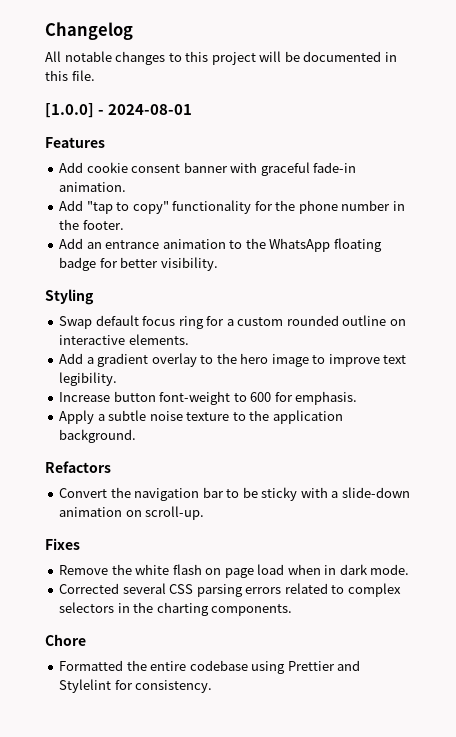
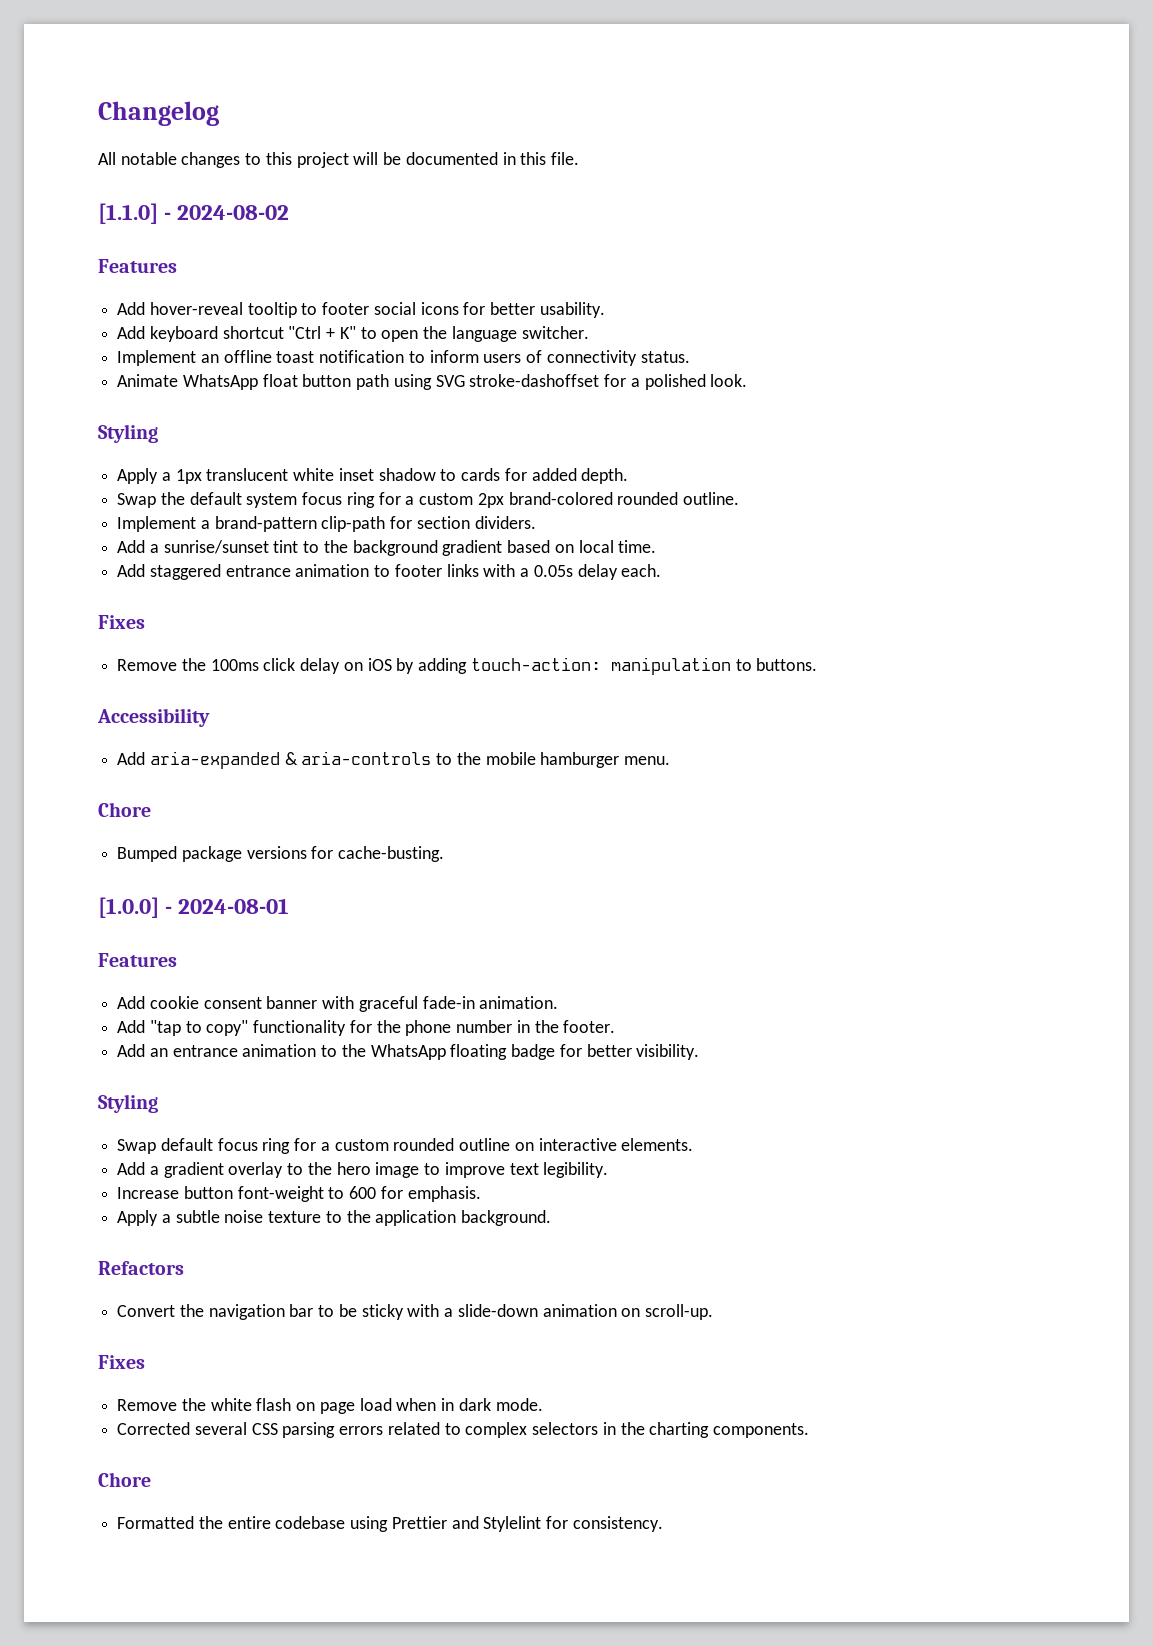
(95, 75) none -> [98,203,290,224] [98,259,177,273] [117,302,605,318] [117,326,589,342] [117,350,690,366] [117,374,748,390] [98,424,158,443] [117,468,629,484] [117,492,739,508] [117,516,536,532] [117,540,657,556] [117,564,662,580] [98,615,145,629] [117,657,818,675] [97,708,210,727] [117,751,671,769] [98,802,151,817] [117,846,445,862] // [1.1.0] - 2024-08-02 // Features // Add hover-reveal tooltip to footer social icons for better usability. // Add keyboard shortcut "Ctrl + K" to open the language switcher. // Implement an offline toast notification to inform users of connectivity status. // Animate WhatsApp float button path using SVG stroke-dashoffset for a polished look. // Styling // Apply a 1px translucent white inset shadow to cards for added depth. // Swap the default system focus ring for a custom 2px brand-colored rounded outline. // Implement a brand-pattern clip-path for section dividers. // Add a sunrise/sunset tint to the background gradient based on local time. // Add staggered entrance animation to footer links with a 0.05s delay each. // Fixes // Remove the 100ms click delay on iOS by adding touch-action: manipulation to buttons. // Accessibility // Add aria-expanded & aria-controls to the mobile hamburger menu. // Chore // Bumped package versions for cache-busting.

